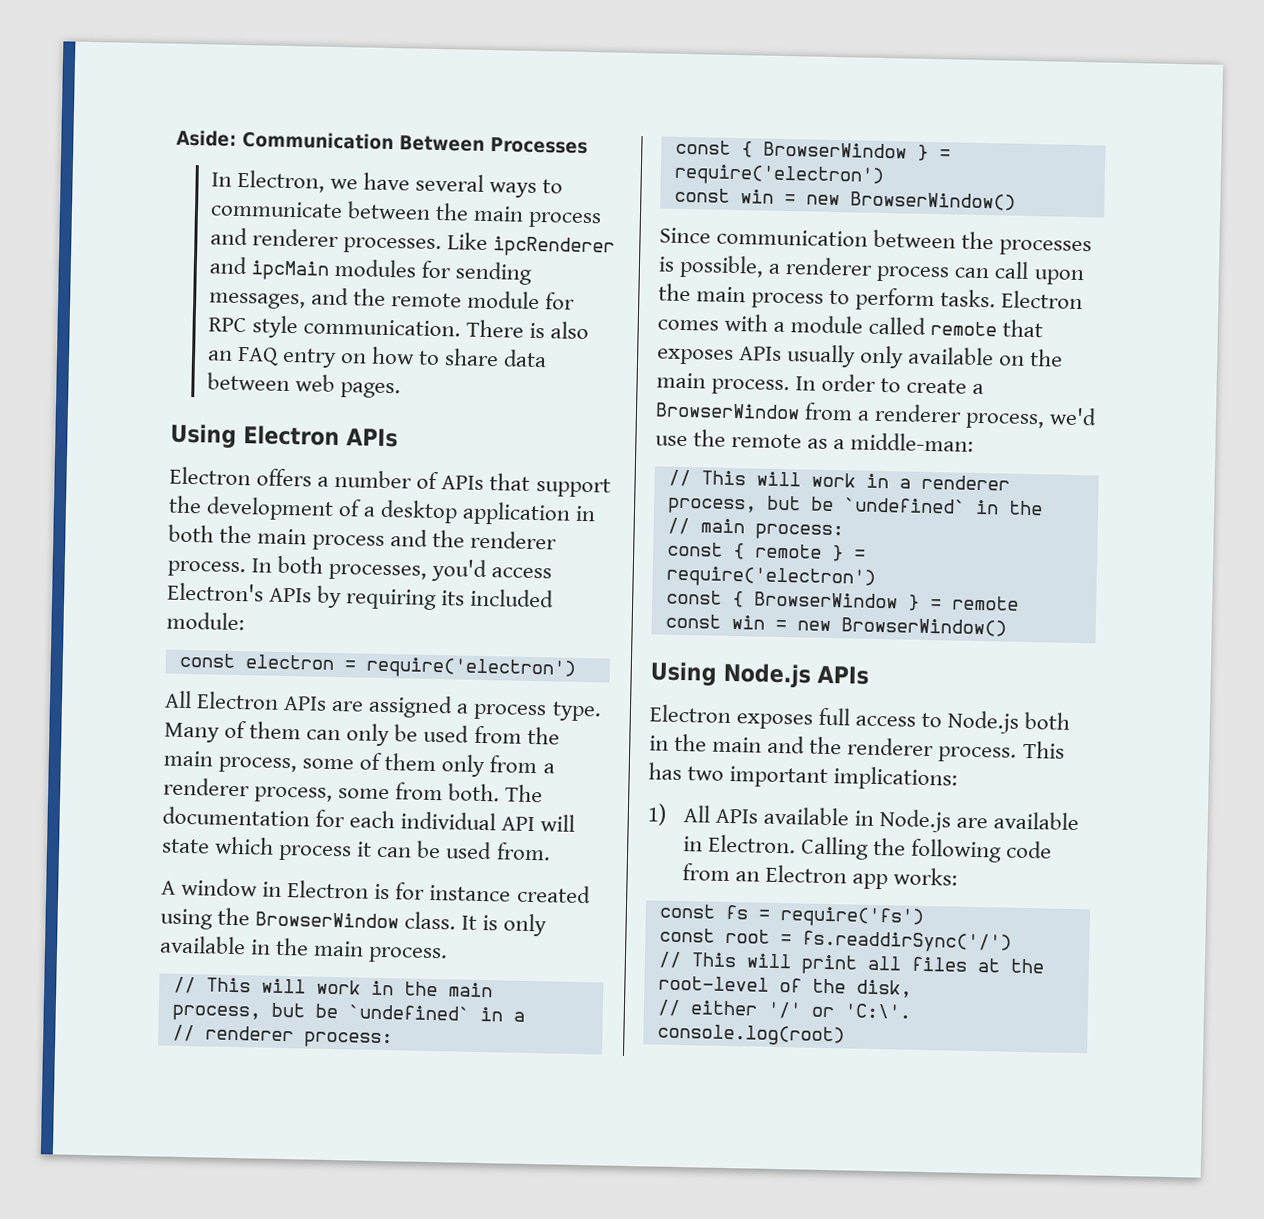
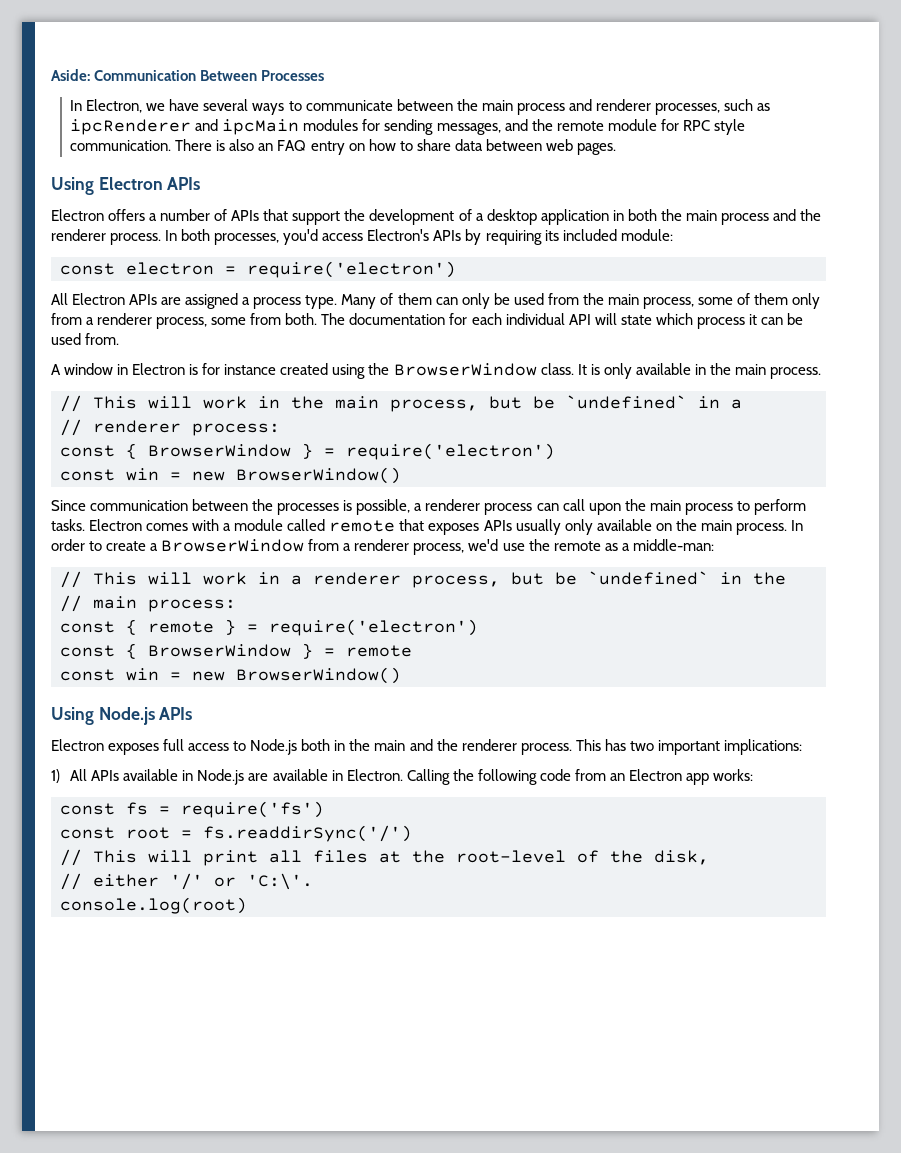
[342,232,489,255] processes. Like -> [654,99,771,115] processes, such as

